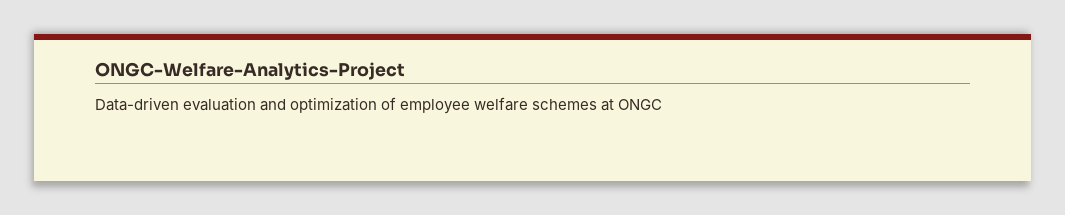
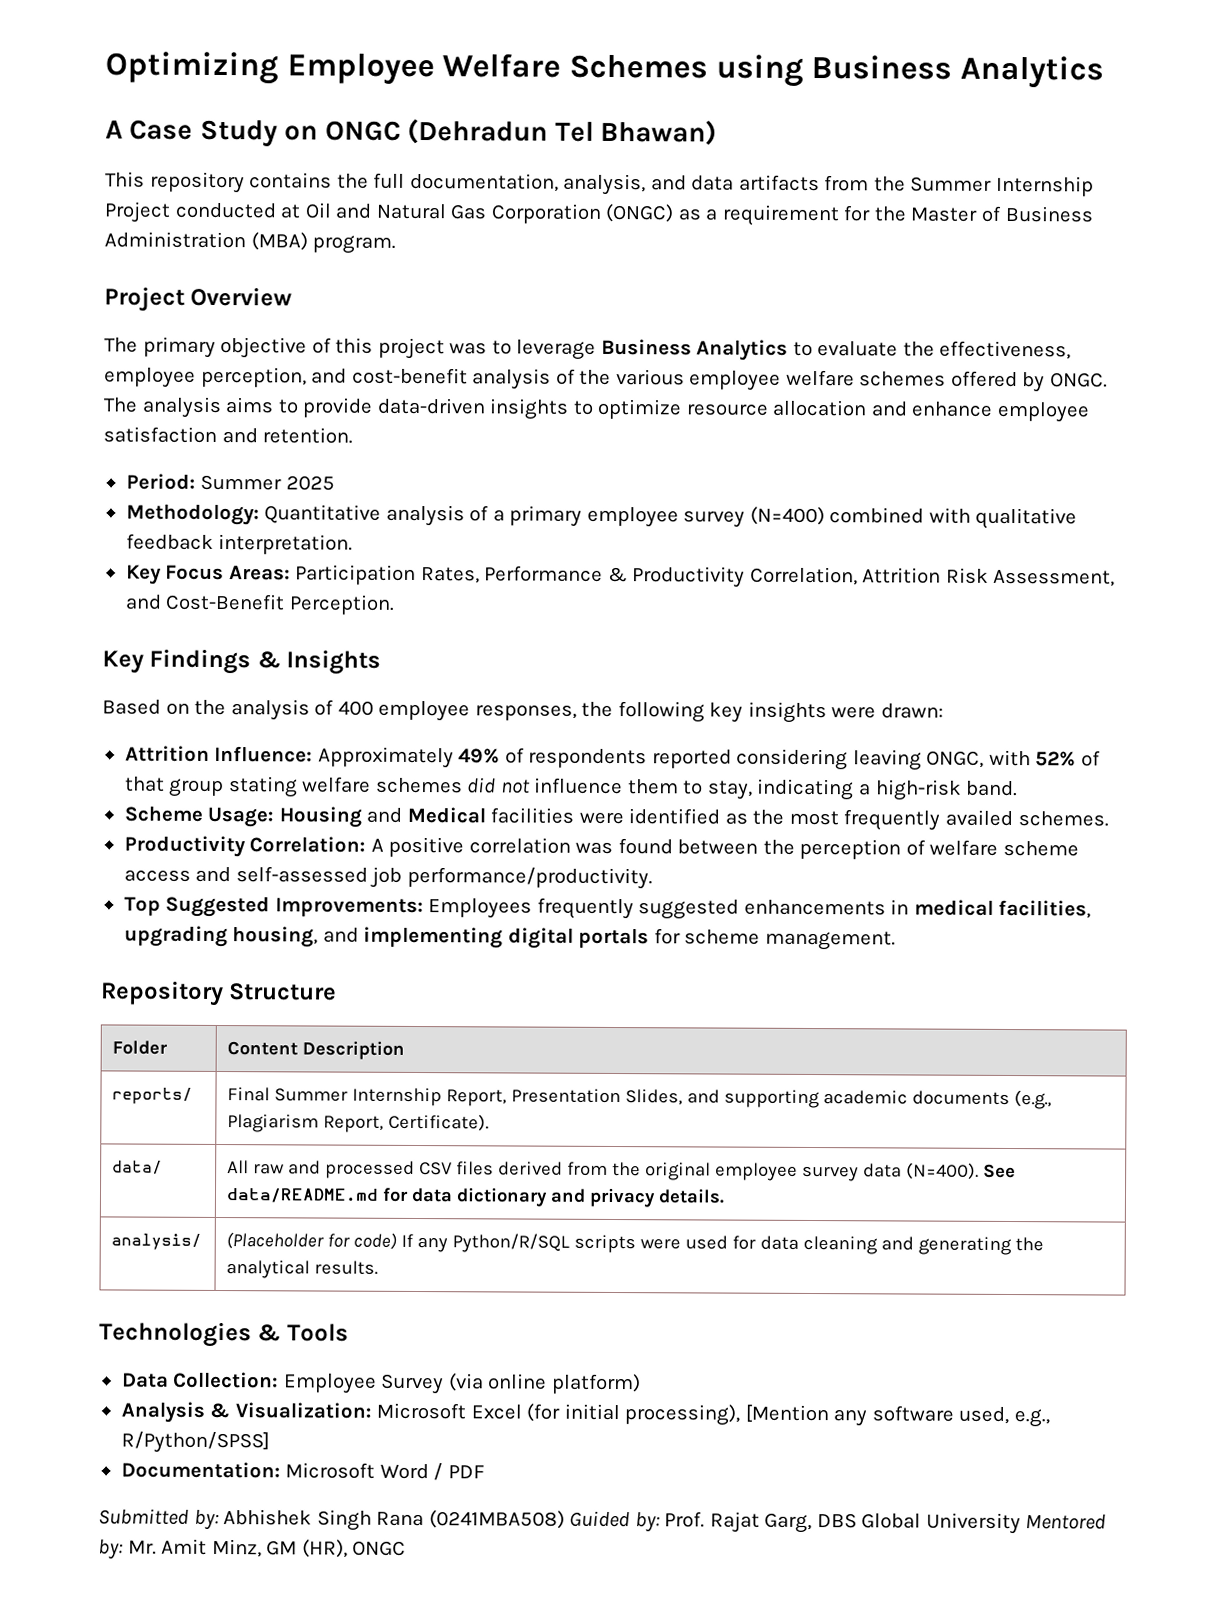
[95,62,405,80] [95,97,615,114] ONGC-Welfare-Analytics-Project // Data-driven evaluation and optimization of employee welfare schemes at -> [105,51,1104,89] [105,118,717,147] [105,171,1094,197] [104,201,1094,227] [104,231,397,254] [104,286,293,312] [104,336,1072,361] [104,366,1108,393] [103,396,1090,423] [103,426,354,444] [125,473,335,491] [125,503,1078,530] [125,533,354,555] [125,564,1116,588] [124,593,395,615] [102,648,382,675] [102,699,944,724] [124,745,1101,771] [124,776,1019,801] [123,805,1109,831] [123,835,1079,860] [123,866,653,890] [123,895,1092,920] [123,925,896,951] [100,980,338,1007] [112,1040,169,1055] [227,1040,406,1060] [112,1087,194,1104] [227,1087,1053,1110] [227,1113,490,1133] [112,1160,164,1175] [227,1160,1017,1182] [226,1187,726,1208] [111,1233,203,1250] [226,1232,1045,1256] [226,1260,379,1279] [99,1321,349,1348] [121,1371,641,1395] [120,1401,1050,1428] [120,1431,270,1454] [120,1461,485,1481] [98,1508,1107,1535] [98,1538,348,1560] Optimizing Employee Welfare Schemes using Business Analytics // A Case Study on ONGC (Dehradun Tel Bhawan) // This repository contains the full documentation, analysis, and data artifacts from the Summer Internship Project conducted at Oil and Natural Gas Corporation (ONGC) as a requirement for the Master of Business Administration (MBA) program. // Project Overview // The primary objective of this project was to leverage Business Analytics to evaluate the effectiveness, employee perception, and cost-benefit analysis of the various employee welfare schemes offered by ONGC. The analysis aims to provide data-driven insights to optimize resource allocation and enhance employee satisfaction and retention. // Period: Summer 2025 // Methodology: Quantitative analysis of a primary employee survey (N=400) combined with qualitative feedback interpretation. // Key Focus Areas: Participation Rates, Performance & Productivity Correlation, Attrition Risk Assessment, and Cost-Benefit Perception. // Key Findings & Insights // Based on the analysis of 400 employee responses, the following key insights were drawn: // Attrition Influence: Approximately 49% of respondents reported considering leaving ONGC, with 52% of that group stating welfare schemes did not influence them to stay, indicating a high-risk band. // Scheme Usage: Housing and Medical facilities were identified as the most frequently availed schemes. // Productivity Correlation: A positive correlation was found between the perception of welfare scheme access and self-assessed job performance/productivity. // Top Suggested Improvements: Employees frequently suggested enhancements in medical facilities, upgrading housing, and implementing digital portals for scheme management. // Repository Structure // Folder | Content Description // reports/ | Final Summer Internship Report, Presentation Slides, and supporting academic documents (e.g., Plagiarism Report, Certificate). // data/ | All raw and processed CSV files derived from the original employee survey data (N=400). See data/README.md for data dictionary and privacy details. // analysis/ | (Placeholder for code) If any Python/R/SQL scripts were used for data cleaning and generating the analytical results. // Technologies & Tools // Data Collection: Employee Survey (via online platform) // Analysis & Visualization: Microsoft Excel (for initial processing), [Mention any software used, e.g., R/Python/SPSS] // Documentation: Microsoft Word / PDF // Submitted by: Abhishek Singh Rana (0241MBA508) Guided by: Prof. Rajat Garg, DBS Global University Mentored by: Mr. Amit Minz, GM (HR),

